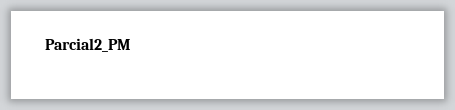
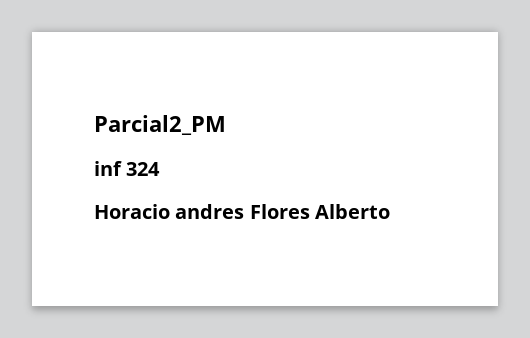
(131, 45) none -> [94,161,161,176] [94,204,391,219] // inf 324 // Horacio andres Flores Alberto

